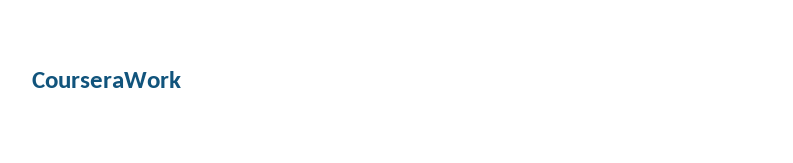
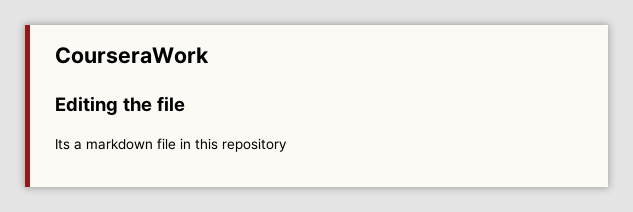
(181, 79) none -> [55,96,186,115] [55,138,287,152] // Editing the file // Its a markdown file in this repository

